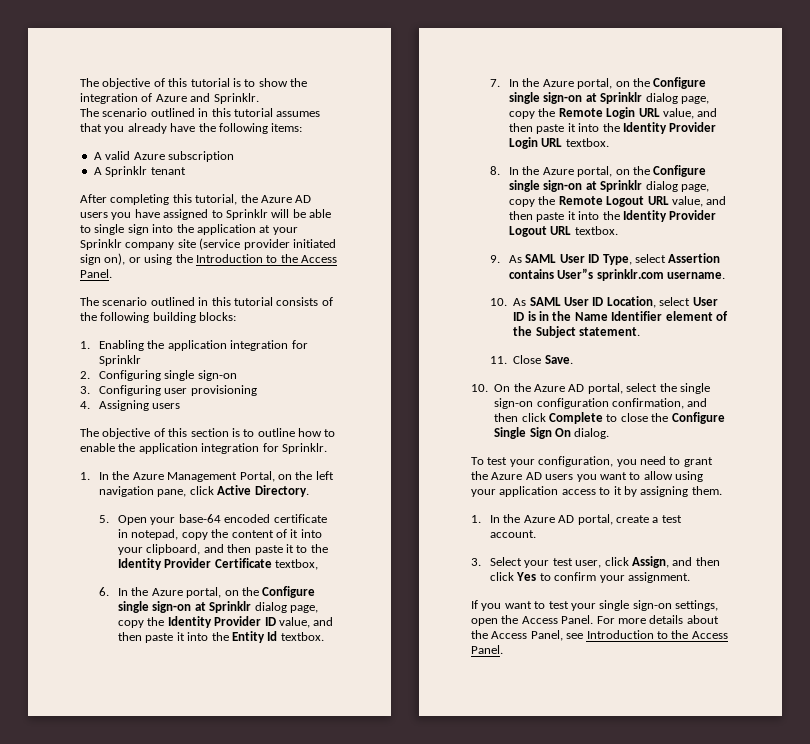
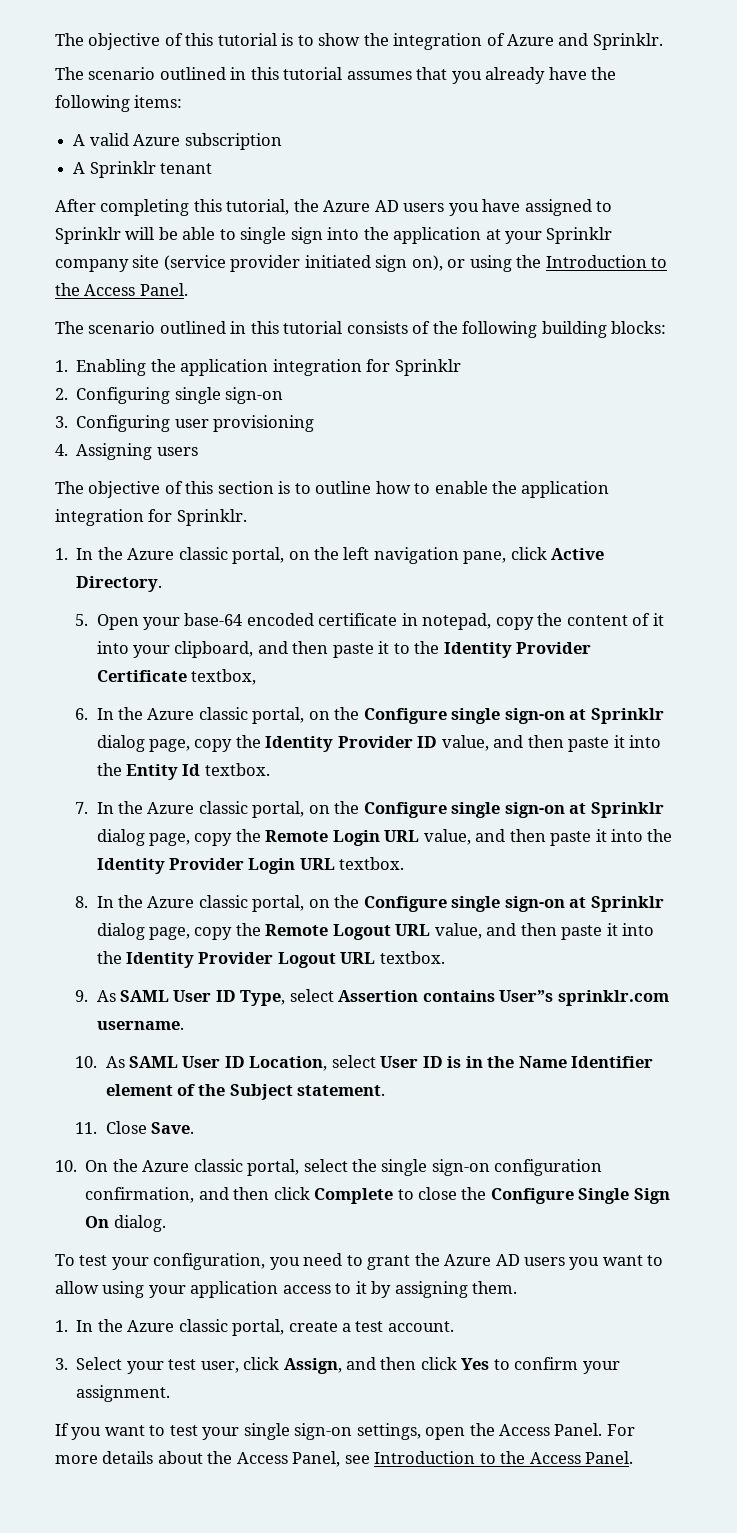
[167,471,275,482] Management Portal, -> [178,547,285,564] classic portal,
(183, 592) none -> [198,707,248,720] classic
(574, 83) none -> [198,801,248,814] classic
(574, 171) none -> [198,895,248,908] classic
[568,384,585,392] AD -> [193,1159,243,1172] classic
[558,515,575,523] AD -> [178,1319,228,1332] classic

